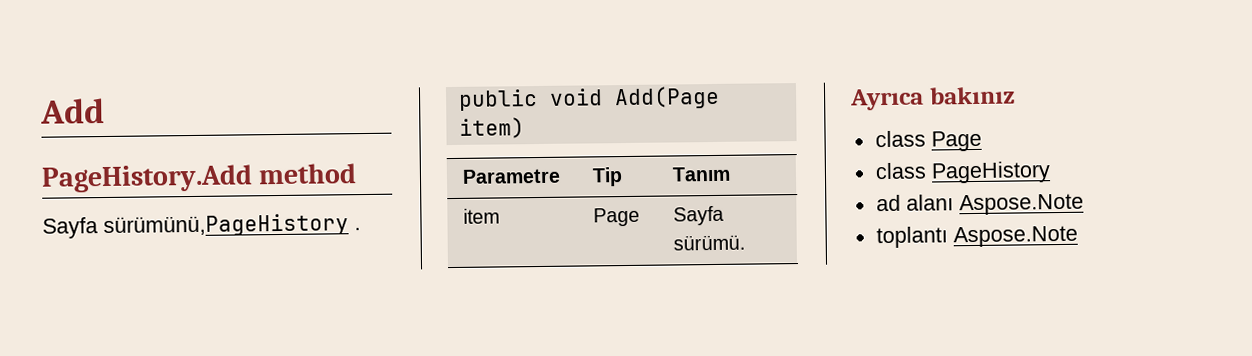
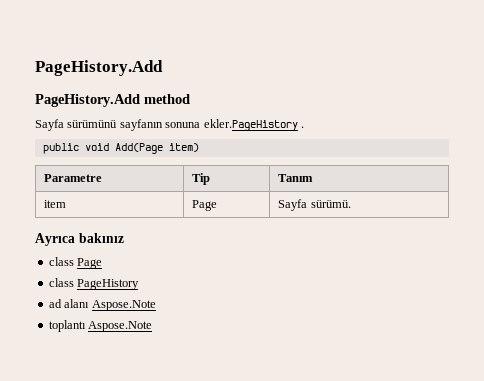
[40,98,105,124] Add -> [35,60,163,76] PageHistory.Add
[103,213,349,238] sürümünü,PageHistory -> [67,119,298,131] sürümünü sayfanın sonuna ekler.PageHistory

